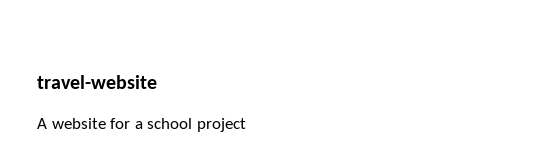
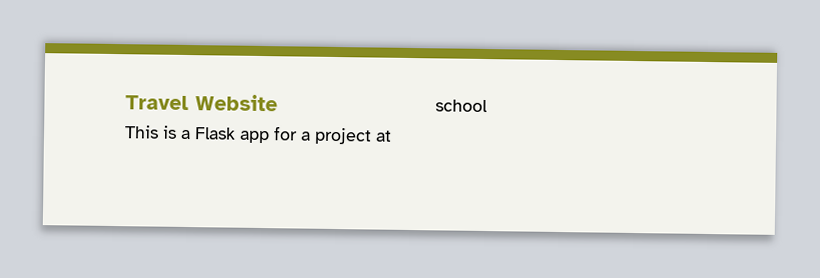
[37,75,157,89] [37,118,246,132] travel-website // A website for a school project -> [125,94,278,112] [124,125,392,145] [435,99,488,113] Travel Website // This is a Flask app for a project at school

